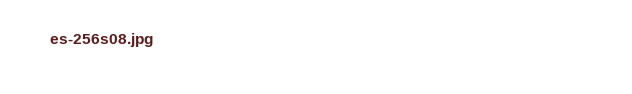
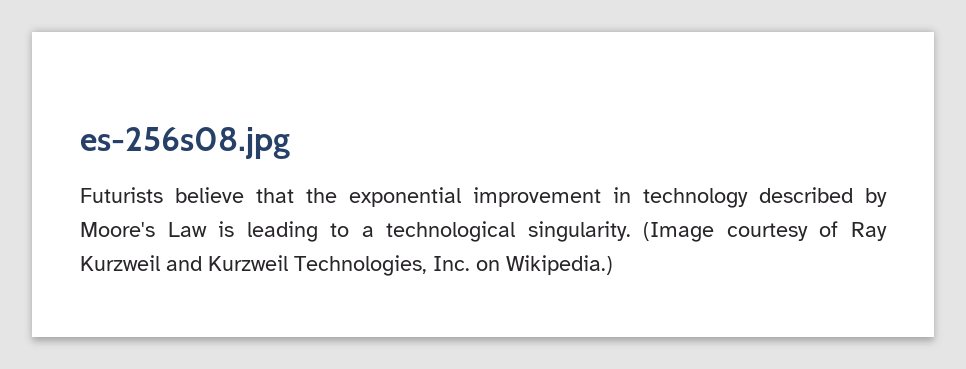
(153, 40) none -> [80,187,887,208] [80,221,887,242] [80,255,613,276] // Futurists believe that the exponential improvement in technology described by Moore's Law is leading to a technological singularity. (Image courtesy of Ray Kurzweil and Kurzweil Technologies, Inc. on Wikipedia.)

